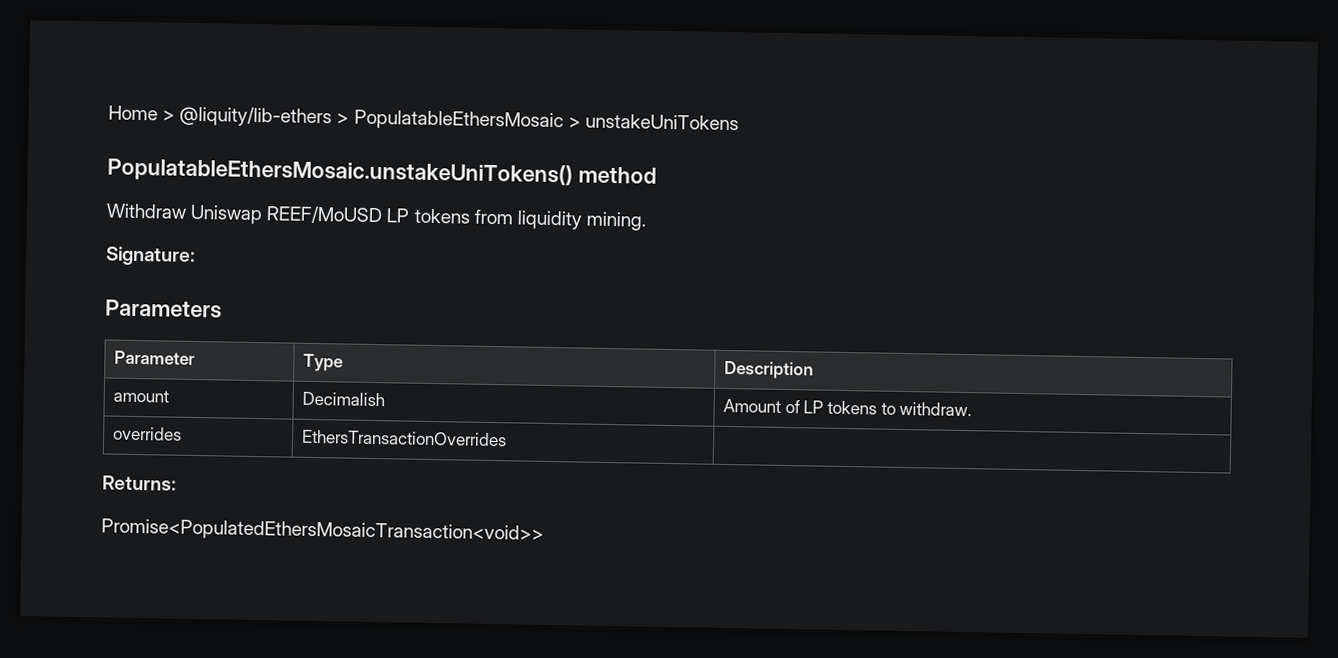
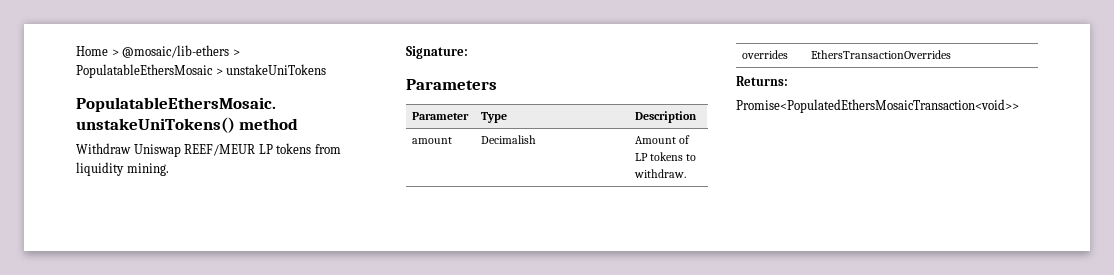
[179,105,333,128] @liquity/lib-ethers -> [122,45,230,58] @mosaic/lib-ethers
[266,205,384,225] REEF/MoUSD -> [184,144,256,156] REEF/MEUR

